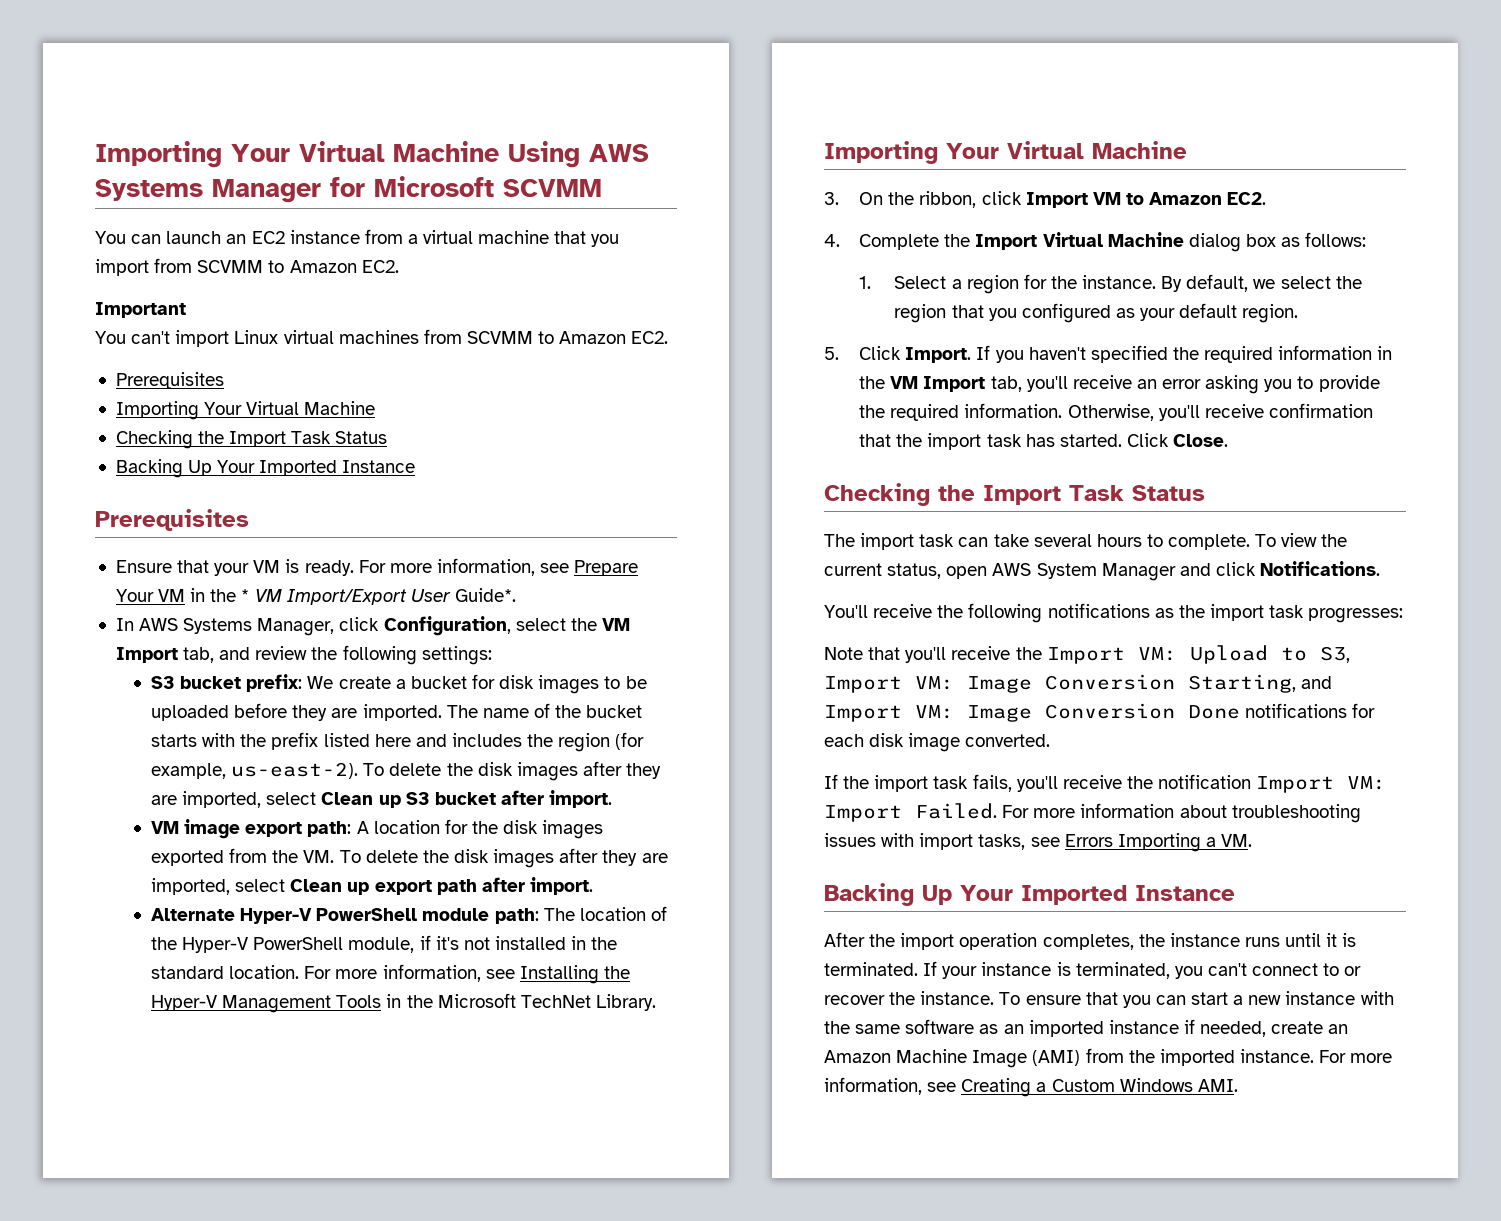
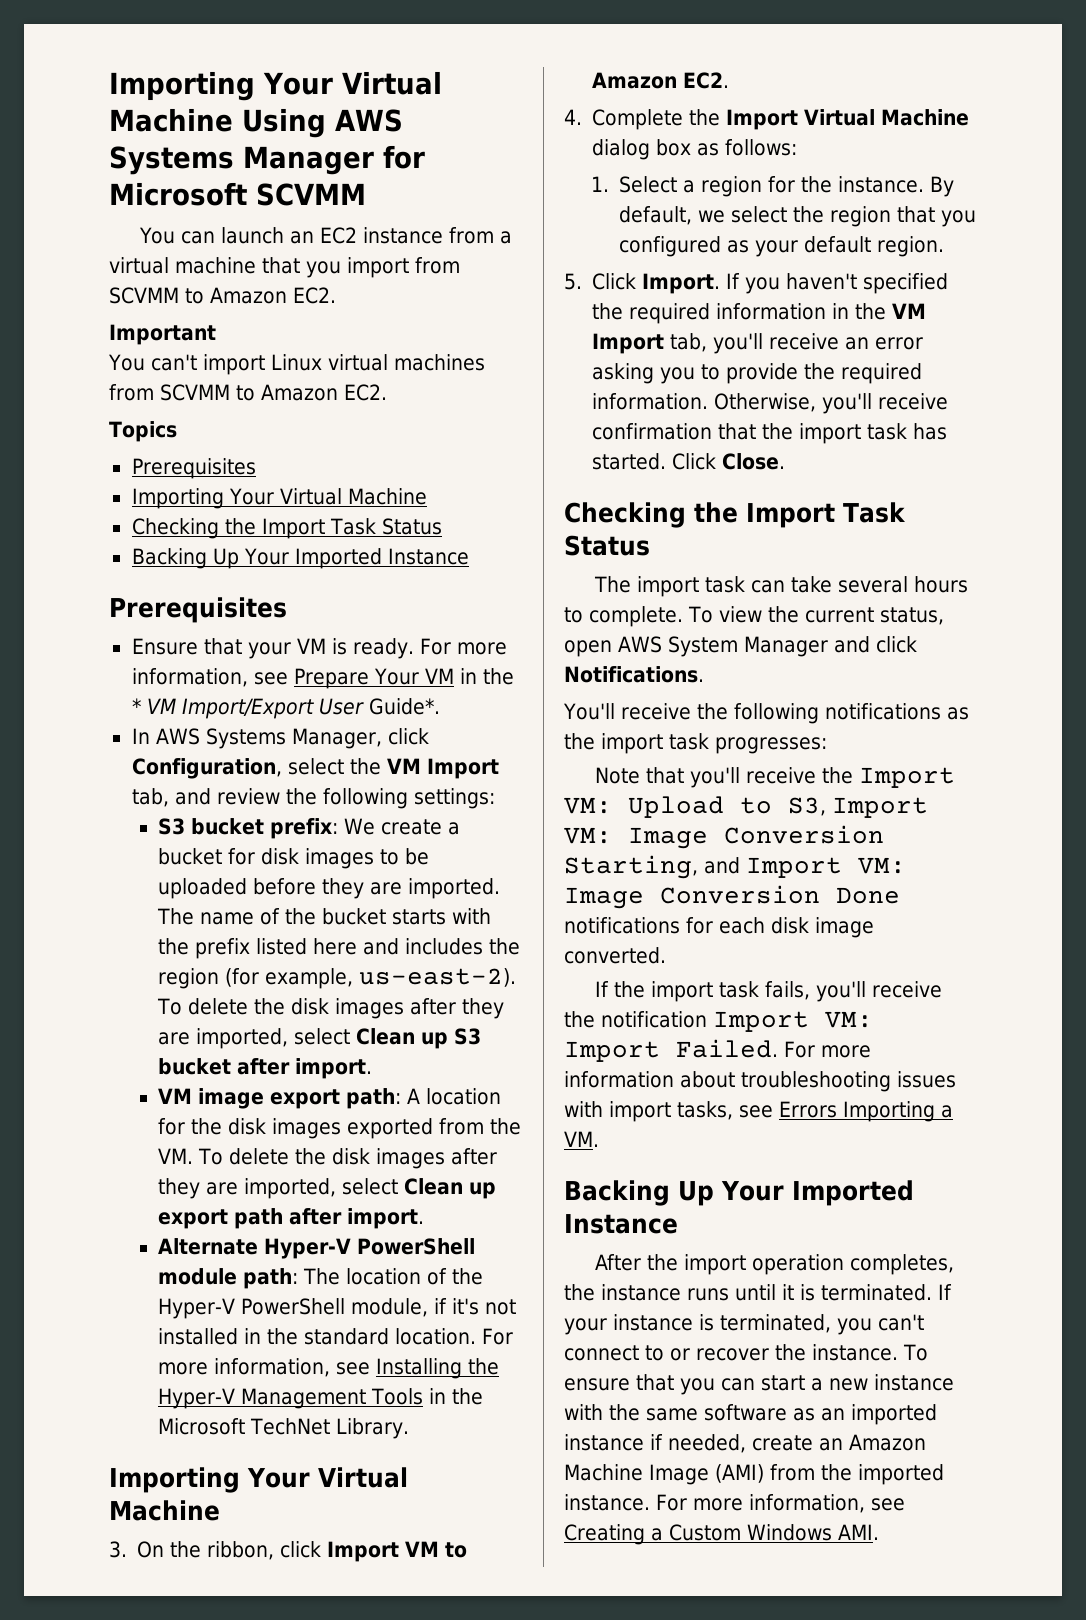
(669, 337) none -> [109,421,177,442] // Topics

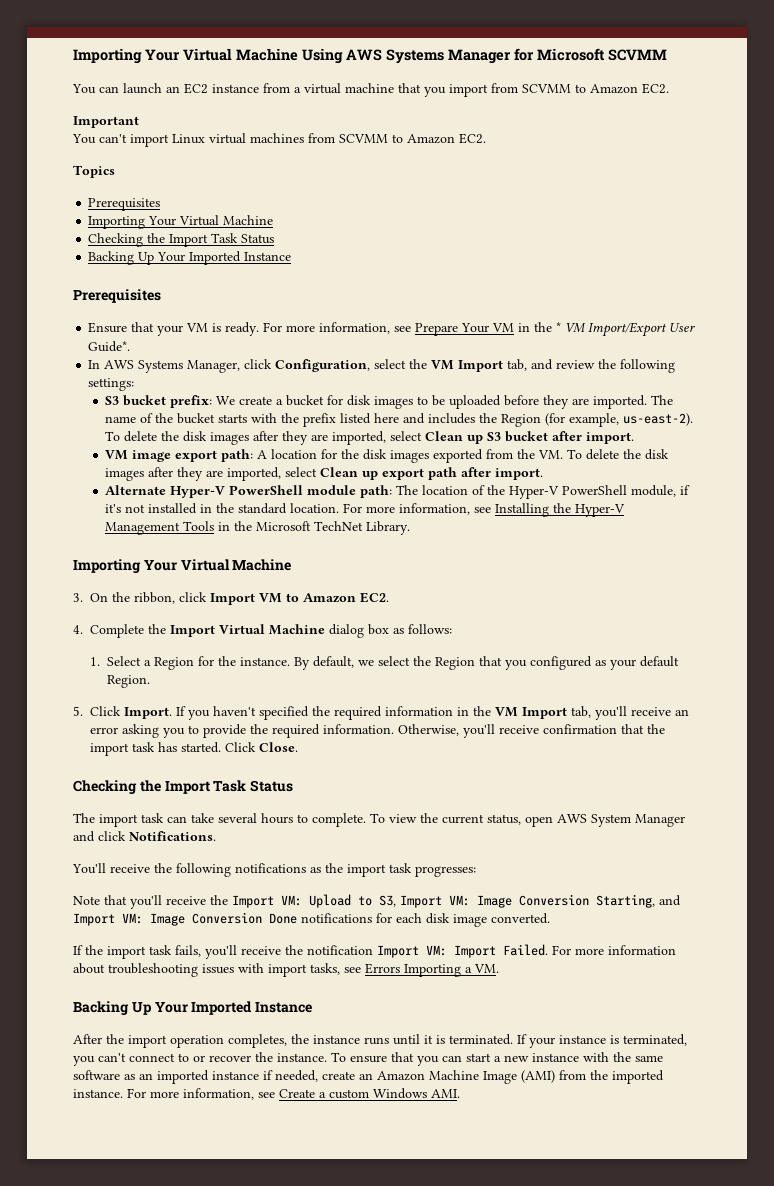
[158,968,220,989] region -> [501,414,542,427] Region
[700,176,762,197] region -> [153,657,194,670] Region
[829,206,891,227] region -> [434,657,475,670] Region
[876,236,944,257] region. -> [106,675,150,688] Region.
[564,1524,741,1545] Creating a Custom -> [279,1089,369,1099] Create a custom

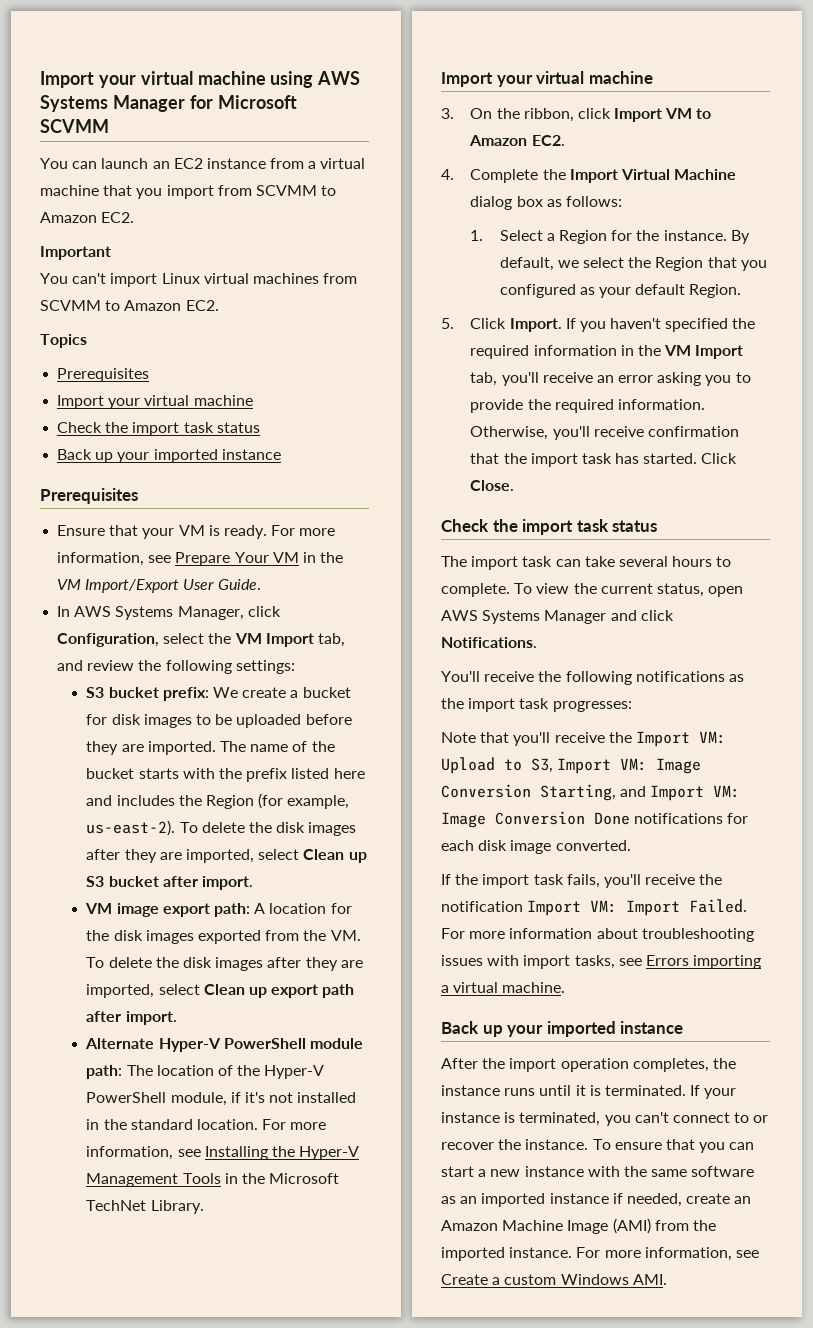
[73,48,343,64] Importing Your Virtual Machine Using -> [40,71,314,88] Import your virtual machine using
[88,215,274,229] [88,233,275,247] [88,251,292,265] Importing Your Virtual Machine // Checking the Import Task Status // Backing Up Your Imported Instance -> [57,395,253,409] [57,422,260,436] [57,449,281,463] Import your virtual machine // Check the import task status // Back up your imported instance
[556,322,562,332] * -> (344, 557) none
[88,341,131,352] Guide*. -> [217,579,261,590] Guide.
[73,559,292,573] Importing Your Virtual Machine -> [441,71,653,87] Import your virtual machine
[73,780,294,794] Checking the Import Task Status -> [441,519,658,535] Check the import task status
[591,814,631,827] System -> [482,610,541,624] Systems
[404,964,499,977] [73,1001,313,1015] Importing a VM. // Backing Up Your Imported Instance -> [693,955,762,969] [441,982,566,993] [441,1021,684,1037] importing a virtual machine. // Back up your imported instance

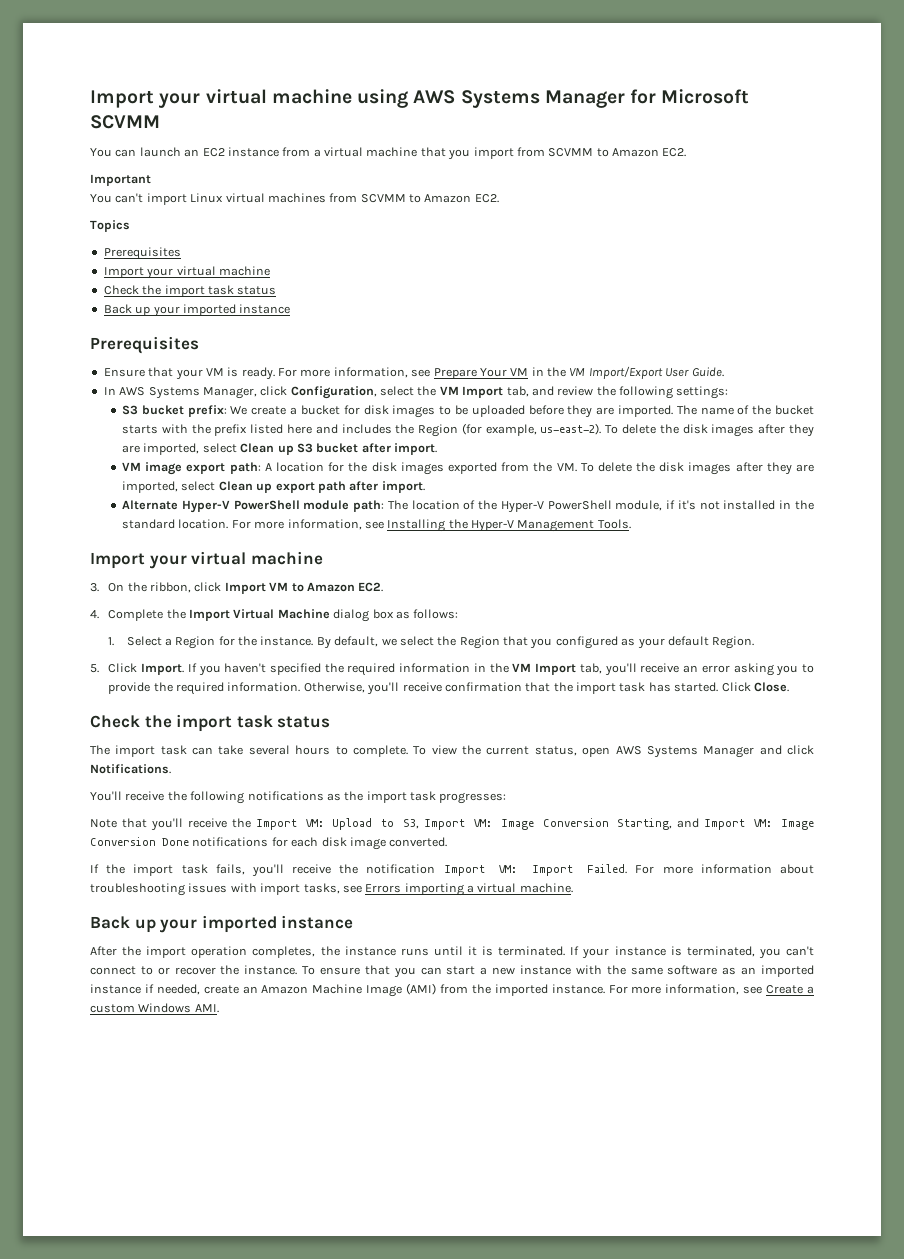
[182,1173,340,1184] [86,1200,204,1214] Tools in the Microsoft TechNet Library. -> [597,519,631,529] Tools.

